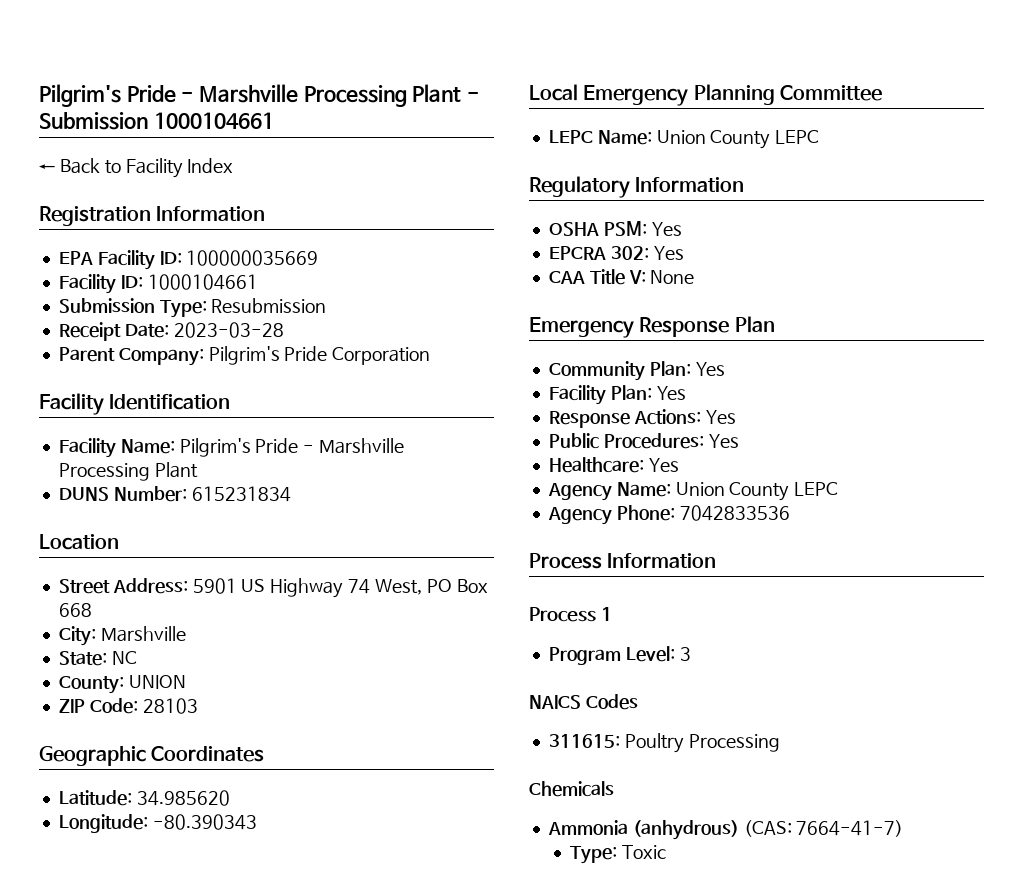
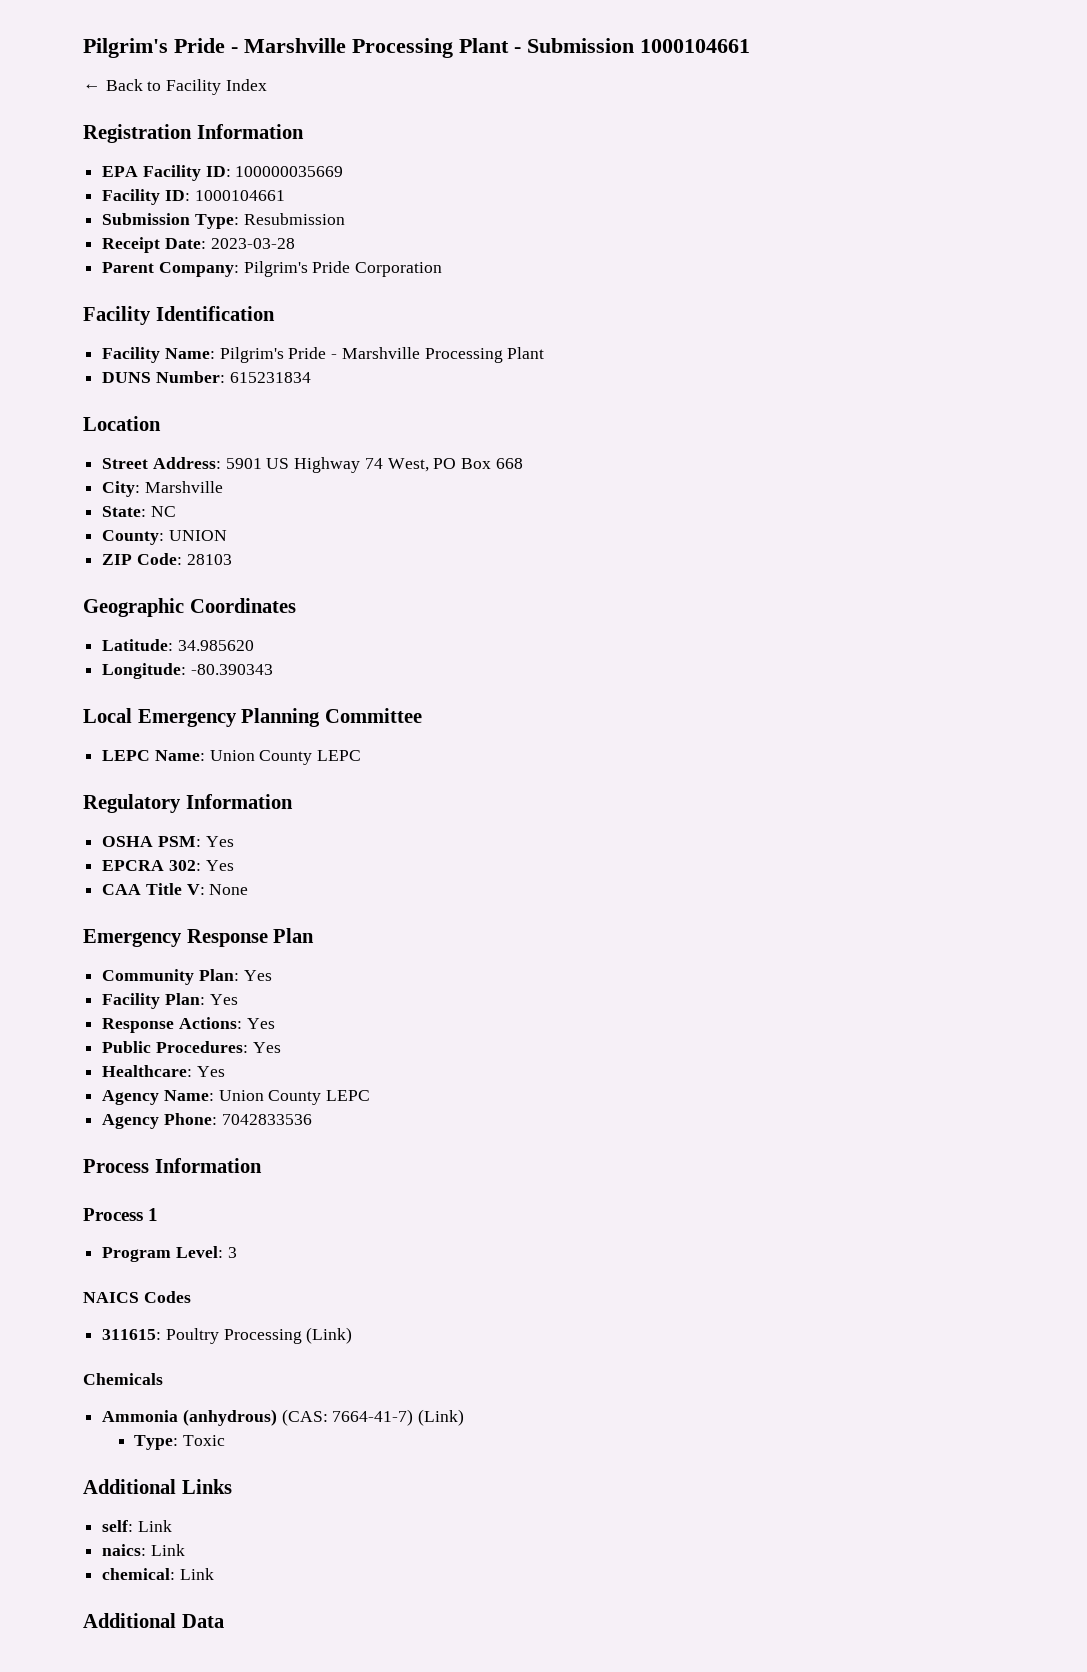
(780, 743) none -> [306,1327,353,1344] (Link)
(904, 828) none -> [418,1409,465,1426] (Link)
(666, 852) none -> [83,1479,232,1494] [102,1520,172,1532] [102,1544,185,1556] [102,1568,214,1580] [83,1613,224,1628] // Additional Links // self: Link // naics: Link // chemical: Link // Additional Data

